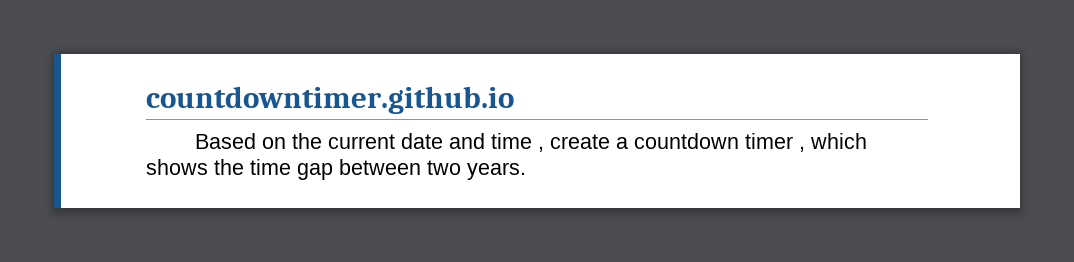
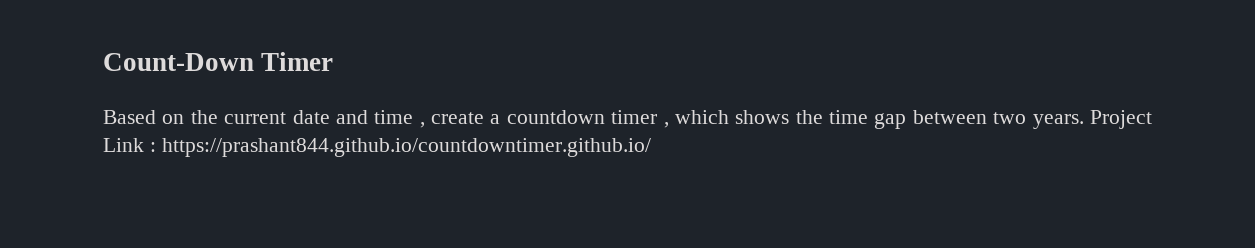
[146,86,514,114] countdowntimer.github.io -> [103,52,334,71] Count-Down Timer
(526, 171) none -> [1090,110,1153,129] [103,138,651,157] Project Link : https://prashant844.github.io/countdowntimer.github.io/

